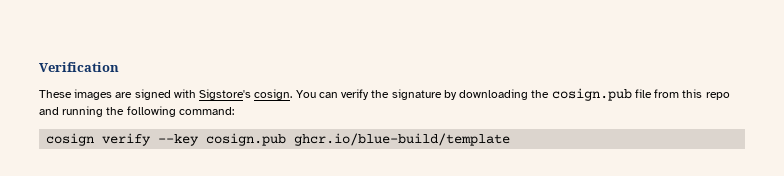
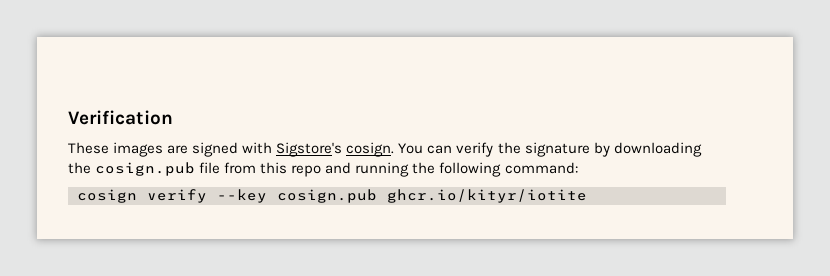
[294,133,511,146] ghcr.io/blue-build/template -> [387,189,587,203] ghcr.io/kityr/iotite

